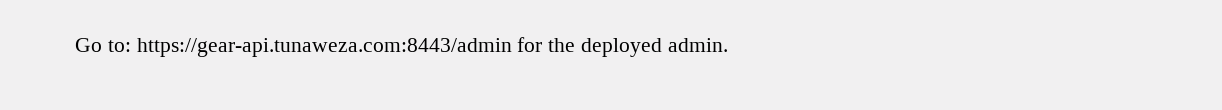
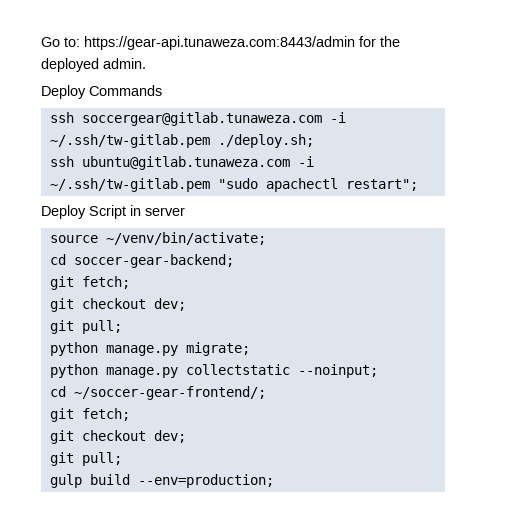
(728, 45) none -> [41,85,162,99] [49,112,346,126] [49,134,314,148] [49,156,314,170] [49,178,418,192] [41,205,185,219] [49,232,266,245] [49,254,234,268] [49,276,130,290] [49,298,186,312] [49,320,122,334] [49,342,250,356] [49,364,378,378] [49,386,266,400] [49,408,130,422] [49,430,186,444] [49,452,122,466] [49,474,274,488] // Deploy Commands // ssh soccergear@gitlab.tunaweza.com -i ~/.ssh/tw-gitlab.pem ./deploy.sh; // ssh ubuntu@gitlab.tunaweza.com -i ~/.ssh/tw-gitlab.pem "sudo apachectl restart"; // Deploy Script in server // source ~/venv/bin/activate; // cd soccer-gear-backend; // git fetch; // git checkout dev; // git pull; // python manage.py migrate; // python manage.py collectstatic --noinput; // cd ~/soccer-gear-frontend/; // git fetch; // git checkout dev; // git pull; // gulp build --env=production;

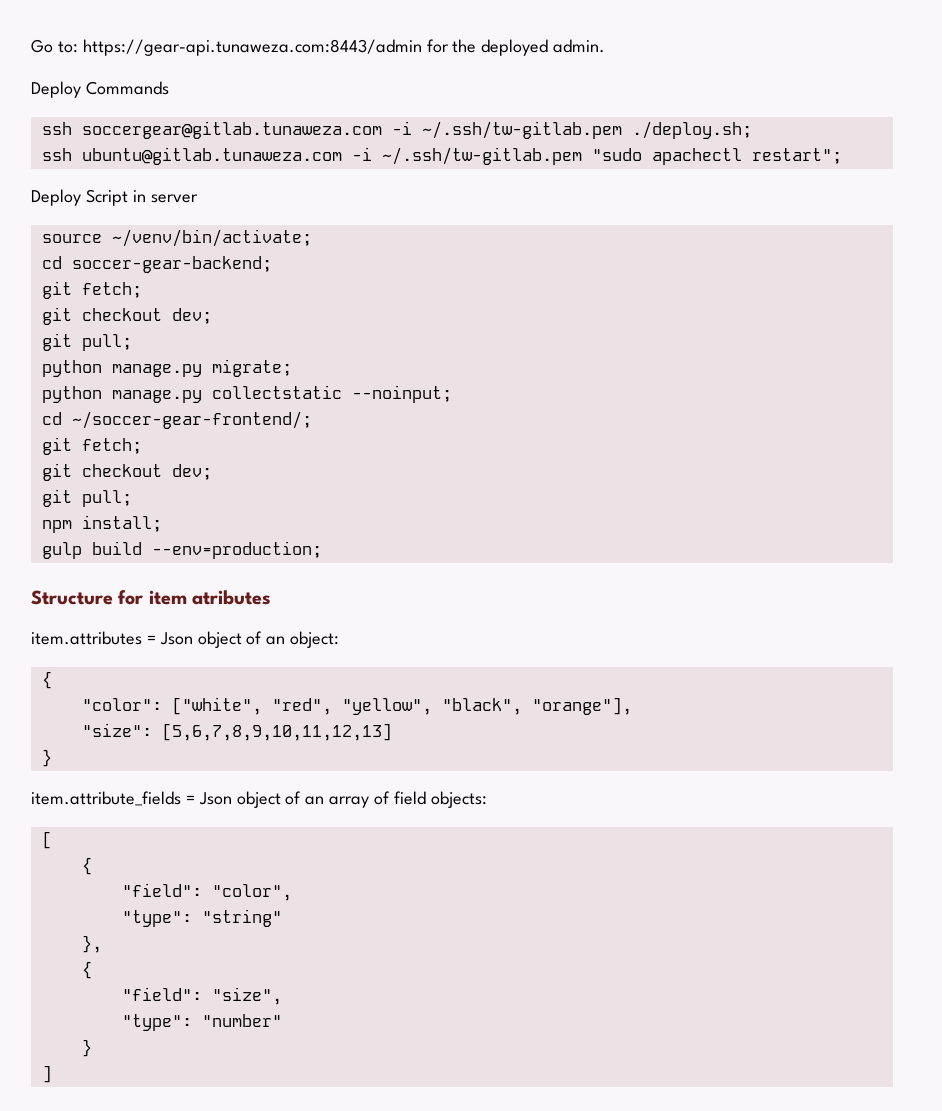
(122, 459) none -> [41,515,162,533] // npm install;
(274, 481) none -> [31,590,272,605] [31,631,340,648] [41,671,52,689] [81,697,632,715] [81,723,392,741] [41,749,52,767] [31,791,487,808] [41,831,52,849] [81,857,92,875] [121,883,292,901] [121,909,282,927] [81,935,102,953] [81,961,92,979] [121,987,282,1005] [121,1014,282,1031] [81,1039,92,1057] [41,1065,52,1083] // Structure for item atributes // item.attributes = Json object of an object: // { // "color": ["white", "red", "yellow", "black", "orange"], // "size": [5,6,7,8,9,10,11,12,13] // } // item.attribute_fields = Json object of an array of field objects: // [ // { // "field": "color", // "type": "string" // }, // { // "field": "size", // "type": "number" // } // ]

